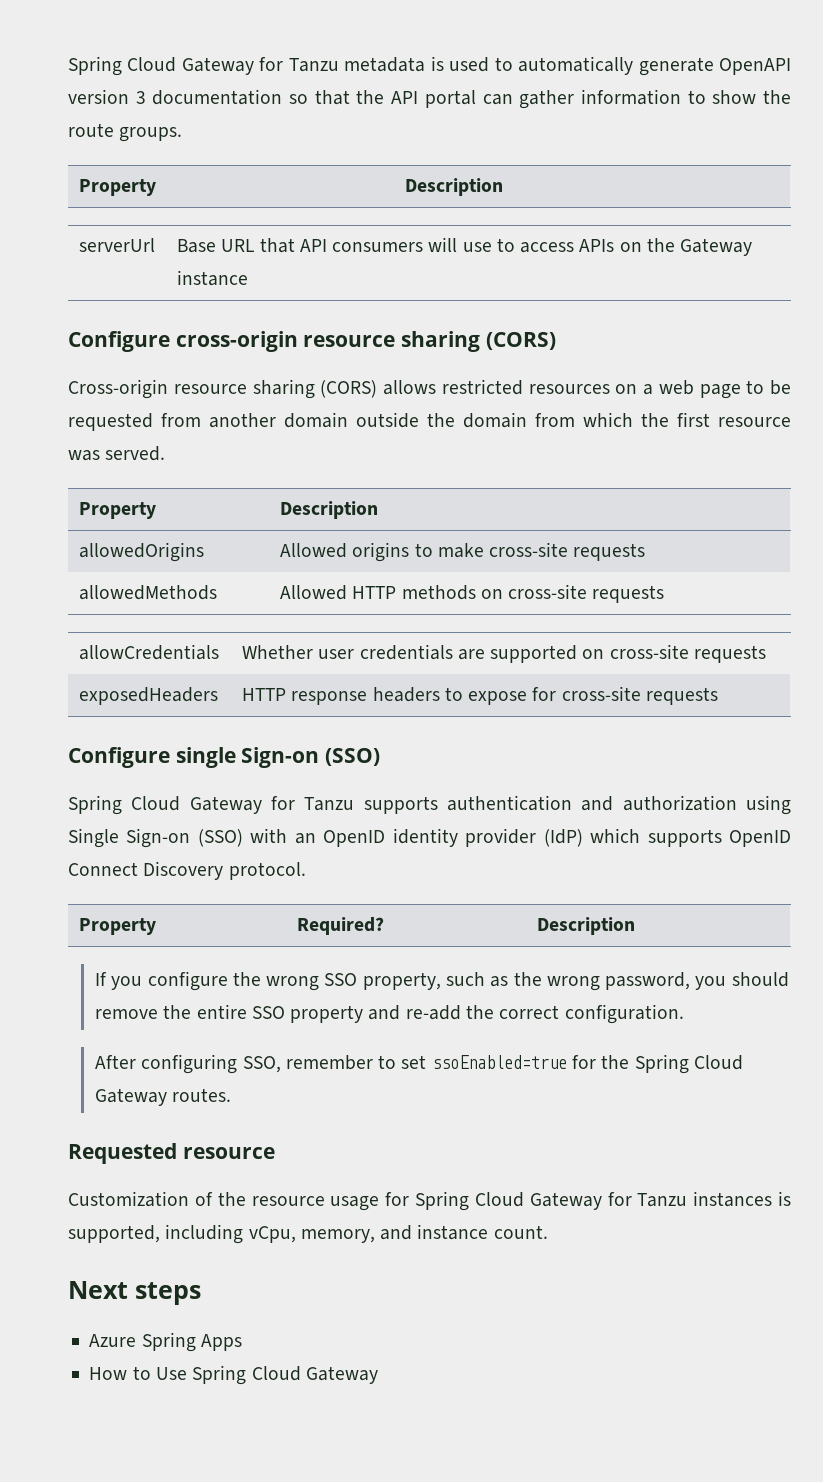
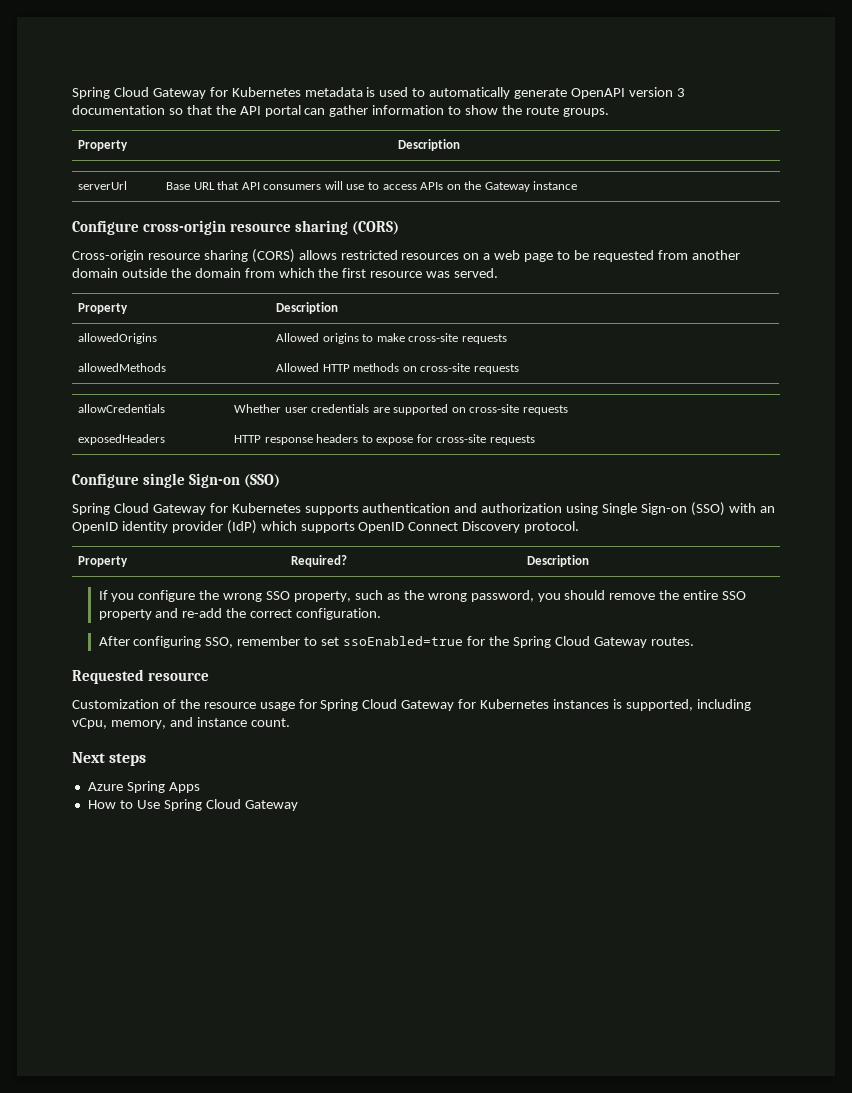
[68,56,339,76] Spring Cloud Gateway for Tanzu -> [72,87,301,99] Spring Cloud Gateway for Kubernetes
[304,797,355,811] Tanzu -> [231,503,301,513] Kubernetes
[637,1193,688,1207] Tanzu -> [480,699,550,709] Kubernetes

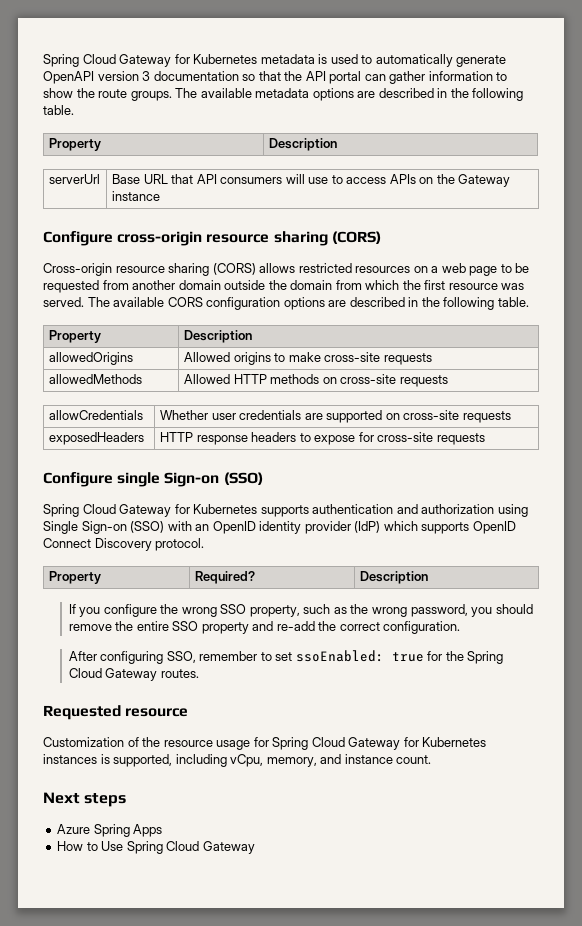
(609, 112) none -> [175,88,524,101] [43,105,74,115] The available metadata options are described in the following table.
(499, 273) none -> [87,297,529,310] The available CORS configuration options are described in the following table.
[343,636,464,646] ssoEnabled=true -> [295,650,424,662] ssoEnabled: true

